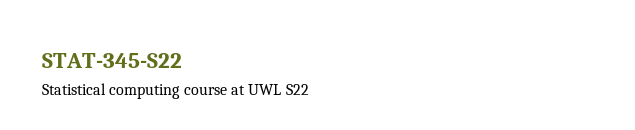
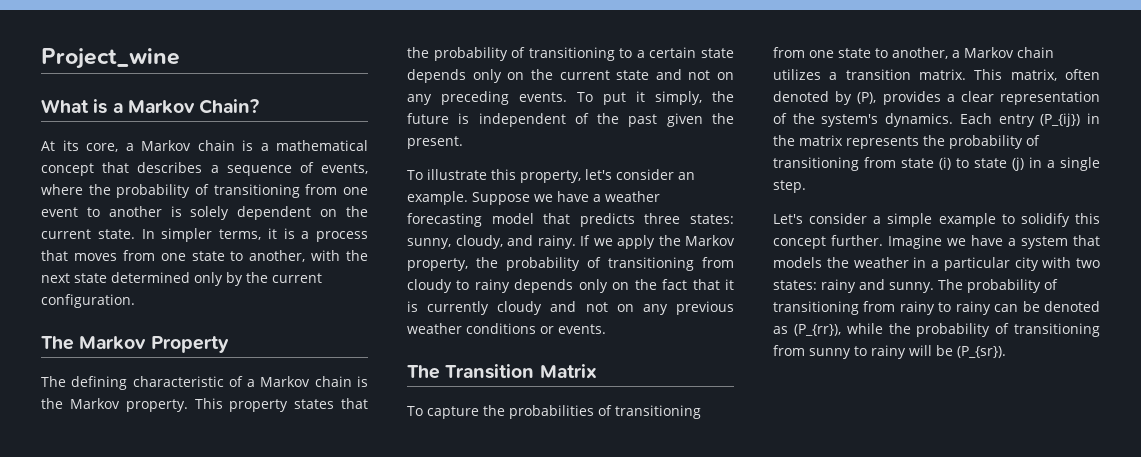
[42,53,182,68] [42,83,309,99] STAT-345-S22 // Statistical computing course at UWL S22 -> [41,48,180,69] [41,99,260,114] [41,140,368,152] [41,162,368,176] [41,184,368,198] [41,206,368,220] [41,228,368,242] [41,250,368,262] [41,272,322,286] [41,294,135,308] [41,336,229,353] [41,376,368,390] [41,398,369,412] [407,47,734,61] [407,69,734,83] [407,91,734,105] [407,113,734,127] [407,136,463,149] [407,169,695,183] [407,191,660,205] [407,213,734,227] [407,235,735,249] [407,257,734,271] [407,279,734,293] [407,301,734,315] [407,323,606,334] [407,364,597,379] [407,405,701,419] [773,47,1054,59] [773,69,1100,81] [773,91,1100,105] [773,113,1100,127] [773,135,1040,149] [773,157,1100,171] [773,180,806,193] [773,213,1100,227] [773,235,1100,249] [773,257,1100,271] [773,279,1058,293] [773,301,1100,315] [773,323,1100,337] [773,345,1006,359] Project_wine // What is a Markov Chain? // At its core, a Markov chain is a mathematical concept that describes a sequence of events, where the probability of transitioning from one event to another is solely dependent on the current state. In simpler terms, it is a process that moves from one state to another, with the next state determined only by the current configuration. // The Markov Property // The defining characteristic of a Markov chain is the Markov property. This property states that the probability of transitioning to a certain state depends only on the current state and not on any preceding events. To put it simply, the future is independent of the past given the present. // To illustrate this property, let's consider an example. Suppose we have a weather forecasting model that predicts three states: sunny, cloudy, and rainy. If we apply the Markov property, the probability of transitioning from cloudy to rainy depends only on the fact that it is currently cloudy and not on any previous weather conditions or events. // The Transition Matrix // To capture the probabilities of transitioning from one state to another, a Markov chain utilizes a transition matrix. This matrix, often denoted by (P), provides a clear representation of the system's dynamics. Each entry (P_{ij}) in the matrix represents the probability of transitioning from state (i) to state (j) in a single step. // Let's consider a simple example to solidify this concept further. Imagine we have a system that models the weather in a particular city with two states: rainy and sunny. The probability of transitioning from rainy to rainy can be denoted as (P_{rr}), while the probability of transitioning from sunny to rainy will be (P_{sr}).

